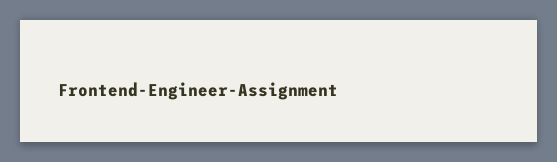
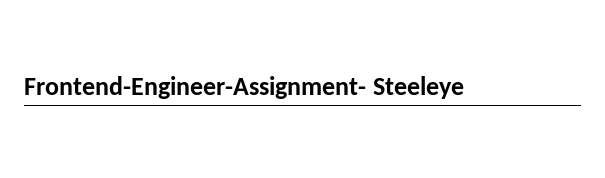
[58,82,338,100] Frontend-Engineer-Assignment -> [24,76,465,99] Frontend-Engineer-Assignment- Steeleye

